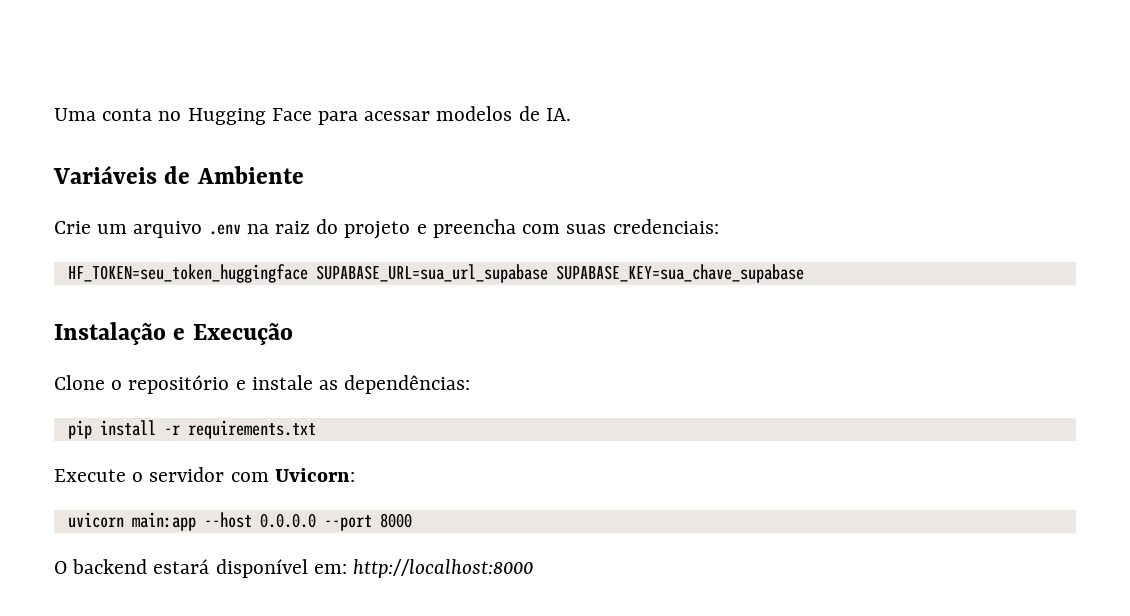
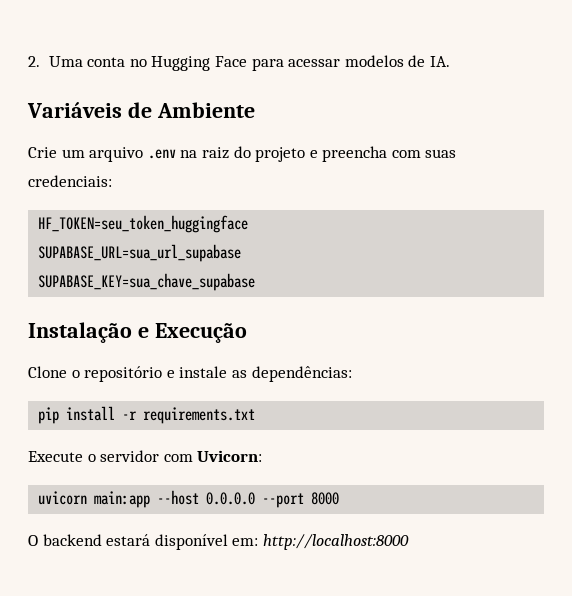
(54, 114) none -> [28,56,40,67] 2.
(308, 273) none -> (249, 224) //
(548, 273) none -> (242, 253) //

